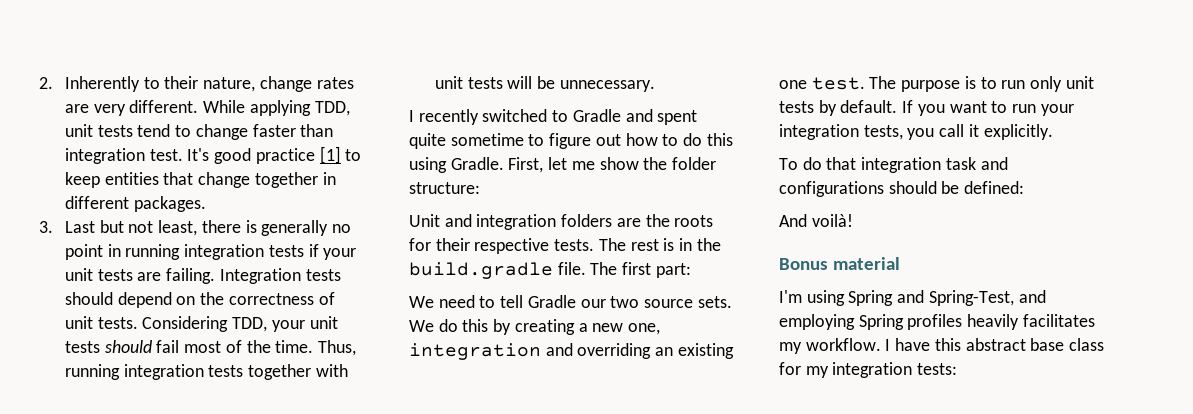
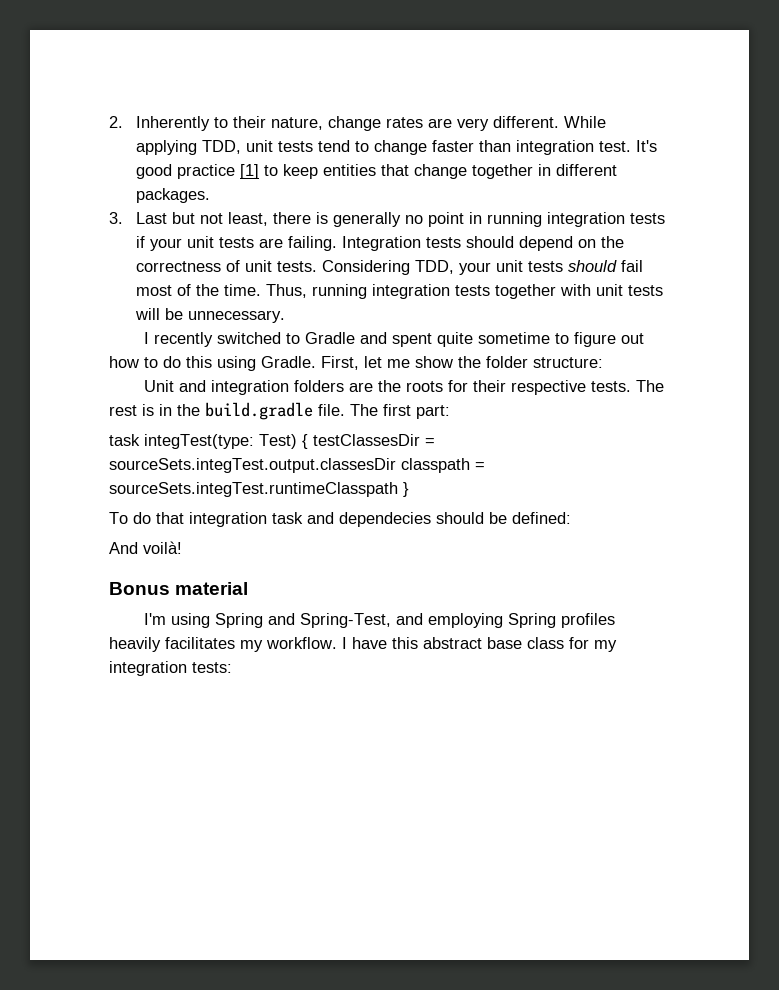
[409,295,732,308] [409,319,661,335] [409,343,734,360] [779,76,1094,92] [779,100,1074,116] [779,124,1053,140] We need to tell Gradle our two source sets. We do this by creating a new one, integration and overriding an existing one test. The purpose is to run only unit tests by default. If you want to run your integration tests, you call it explicitly. -> [109,434,435,449] [109,458,485,473] [109,482,409,497] task integTest(type: Test) { testClassesDir = sourceSets.integTest.output.classesDir classpath = sourceSets.integTest.runtimeClasspath }
[779,181,884,197] configurations -> [339,512,431,527] dependecies

